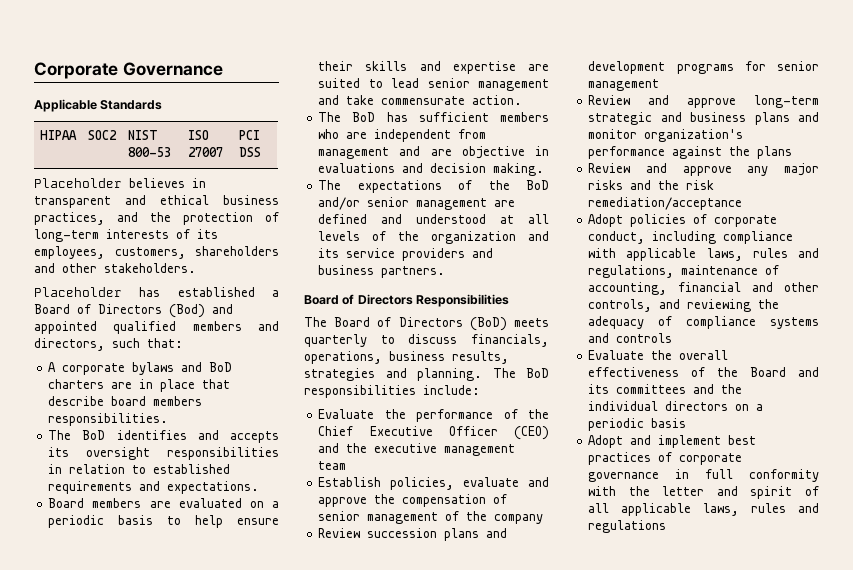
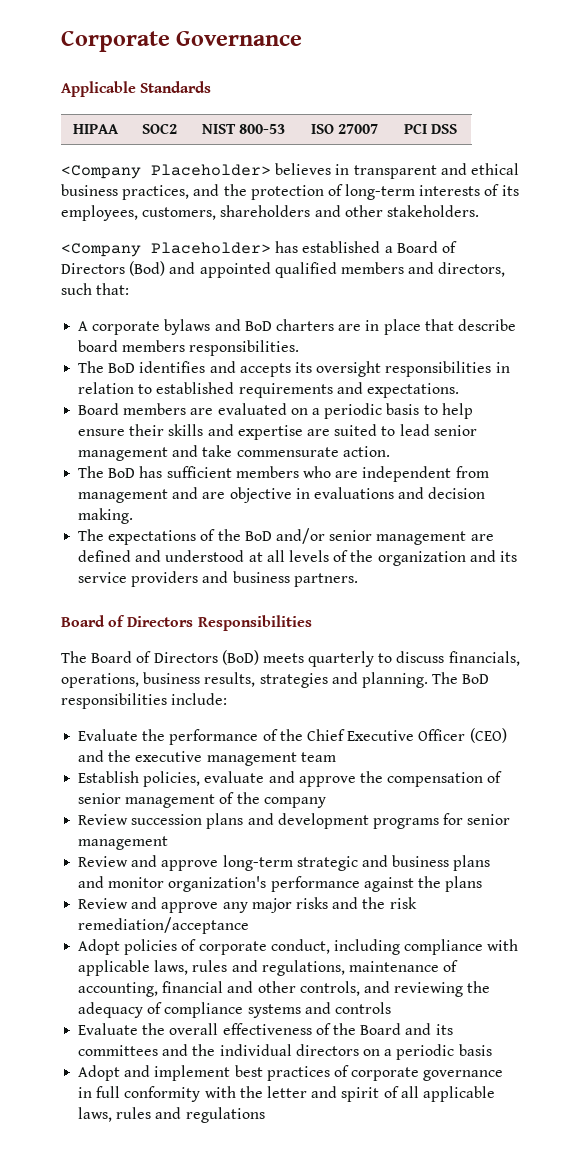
[34,178,122,188] Placeholder -> [61,164,271,179] <Company Placeholder>
[34,287,122,297] Placeholder -> [61,242,271,257] <Company Placeholder>

